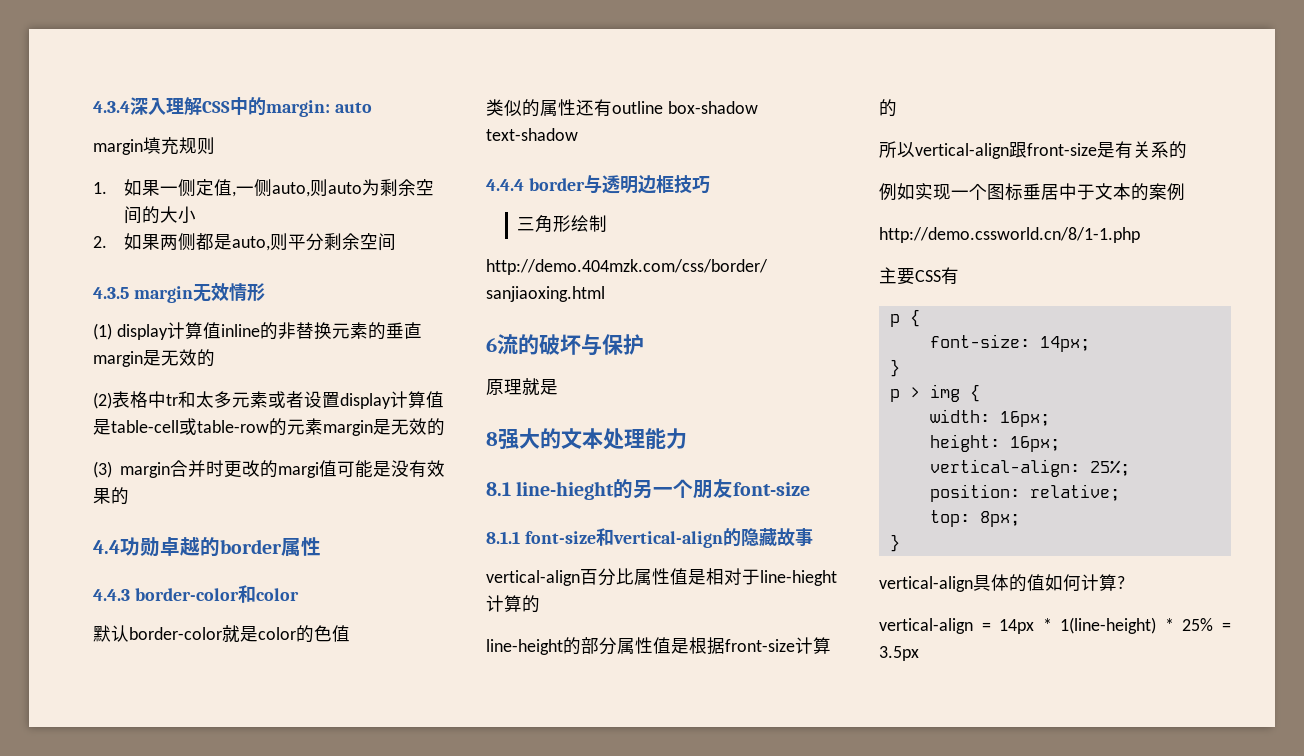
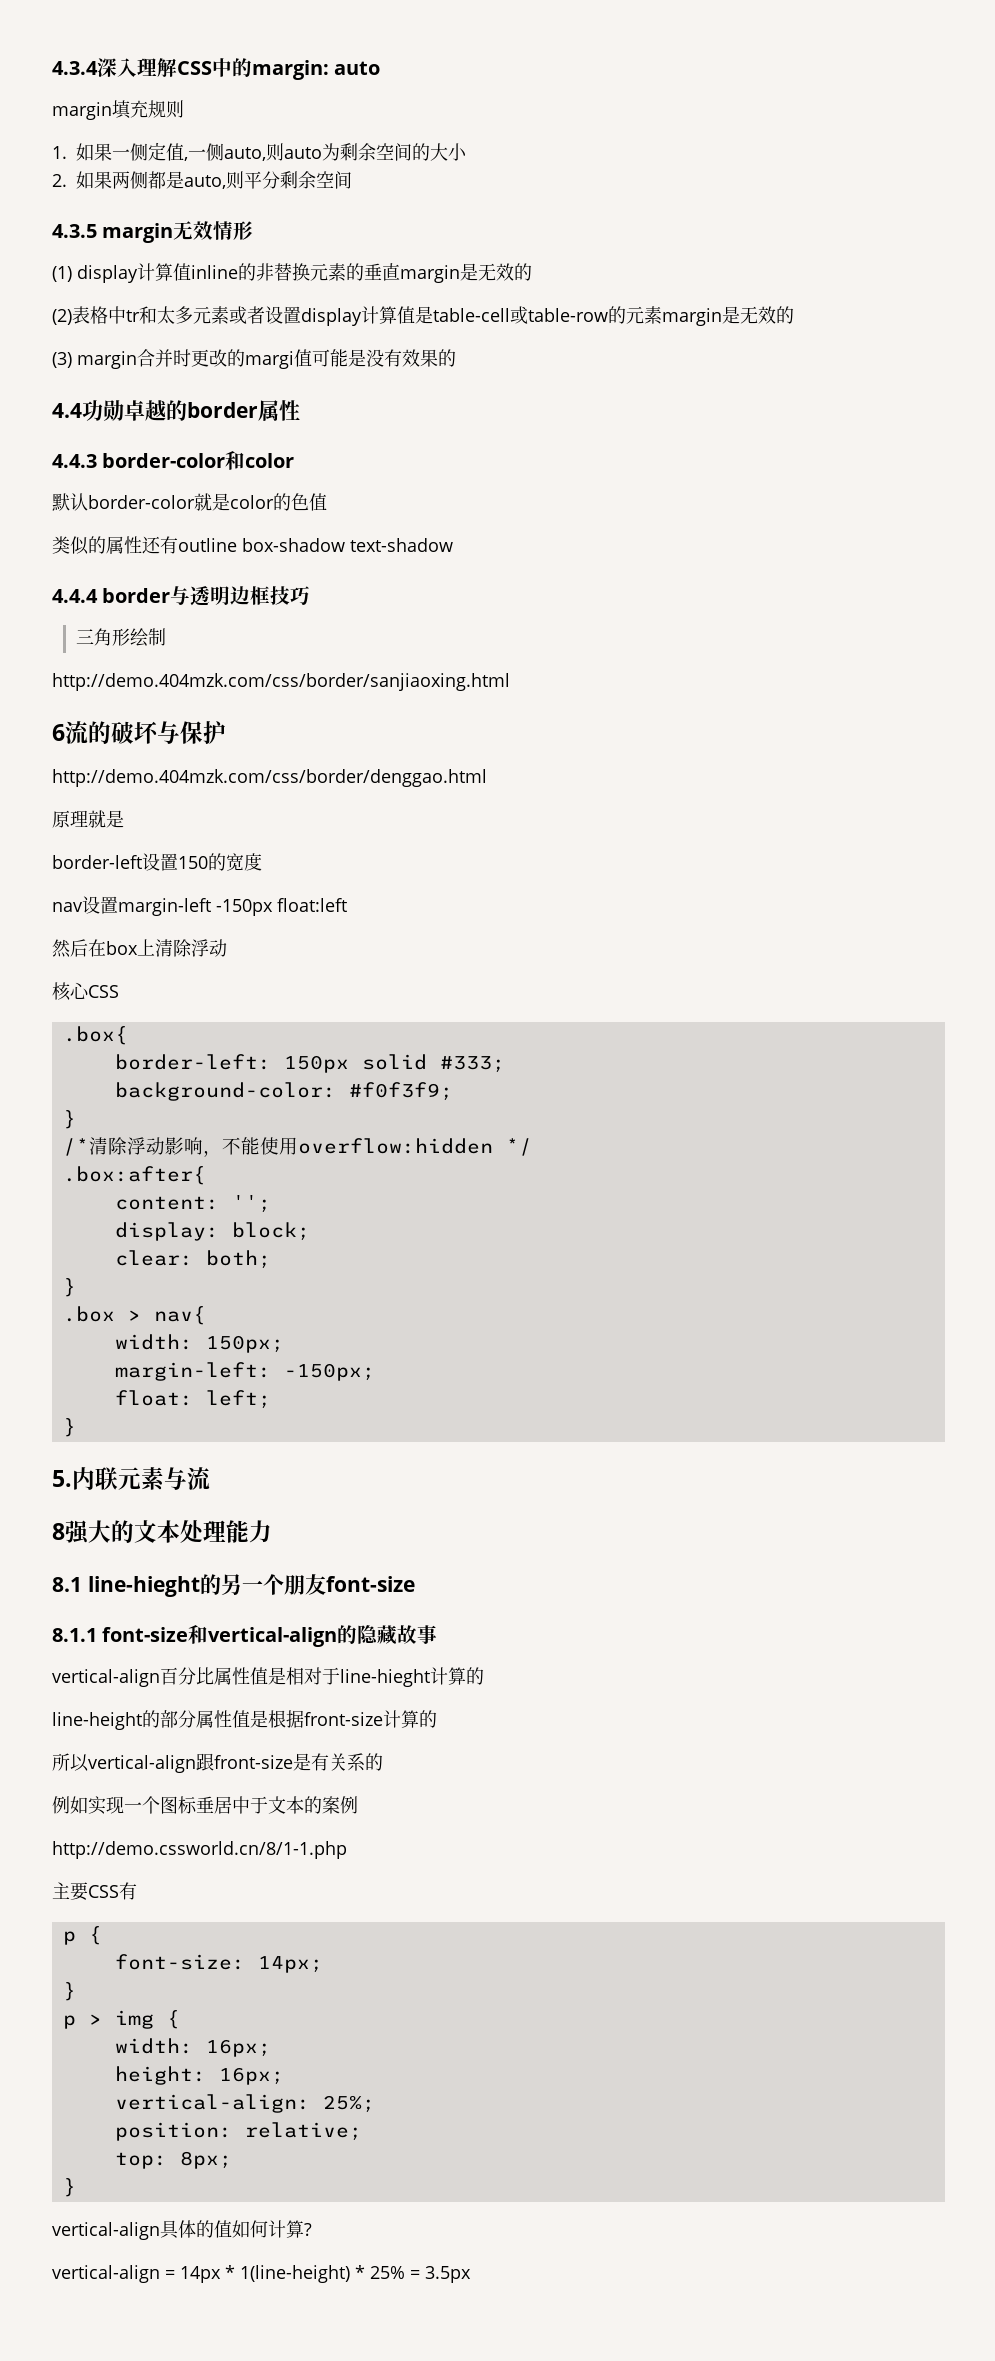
(644, 344) none -> [52,769,487,787] // http://demo.404mzk.com/css/border/denggao.html
(558, 387) none -> [52,853,262,871] [52,896,347,916] [52,939,227,958] [52,982,119,1001] [62,1026,128,1045] [114,1054,505,1073] [114,1082,453,1101] [62,1110,76,1129] [62,1137,532,1157] [62,1166,206,1185] [114,1195,271,1213] [114,1222,310,1241] [114,1250,271,1269] [62,1278,76,1297] [62,1306,206,1325] [114,1334,284,1353] [114,1362,375,1381] [114,1390,271,1409] [62,1418,76,1437] [52,1467,210,1490] // border-left设置150的宽度 // nav设置margin-left -150px float:left // 然后在box上清除浮动 // 核心CSS // .box{ // border-left: 150px solid #333; // background-color: #f0f3f9; // } // /*清除浮动影响，不能使用overflow:hidden */ // .box:after{ // content: ''; // display: block; // clear: both; // } // .box > nav{ // width: 150px; // margin-left: -150px; // float: left; // } // 5.内联元素与流

